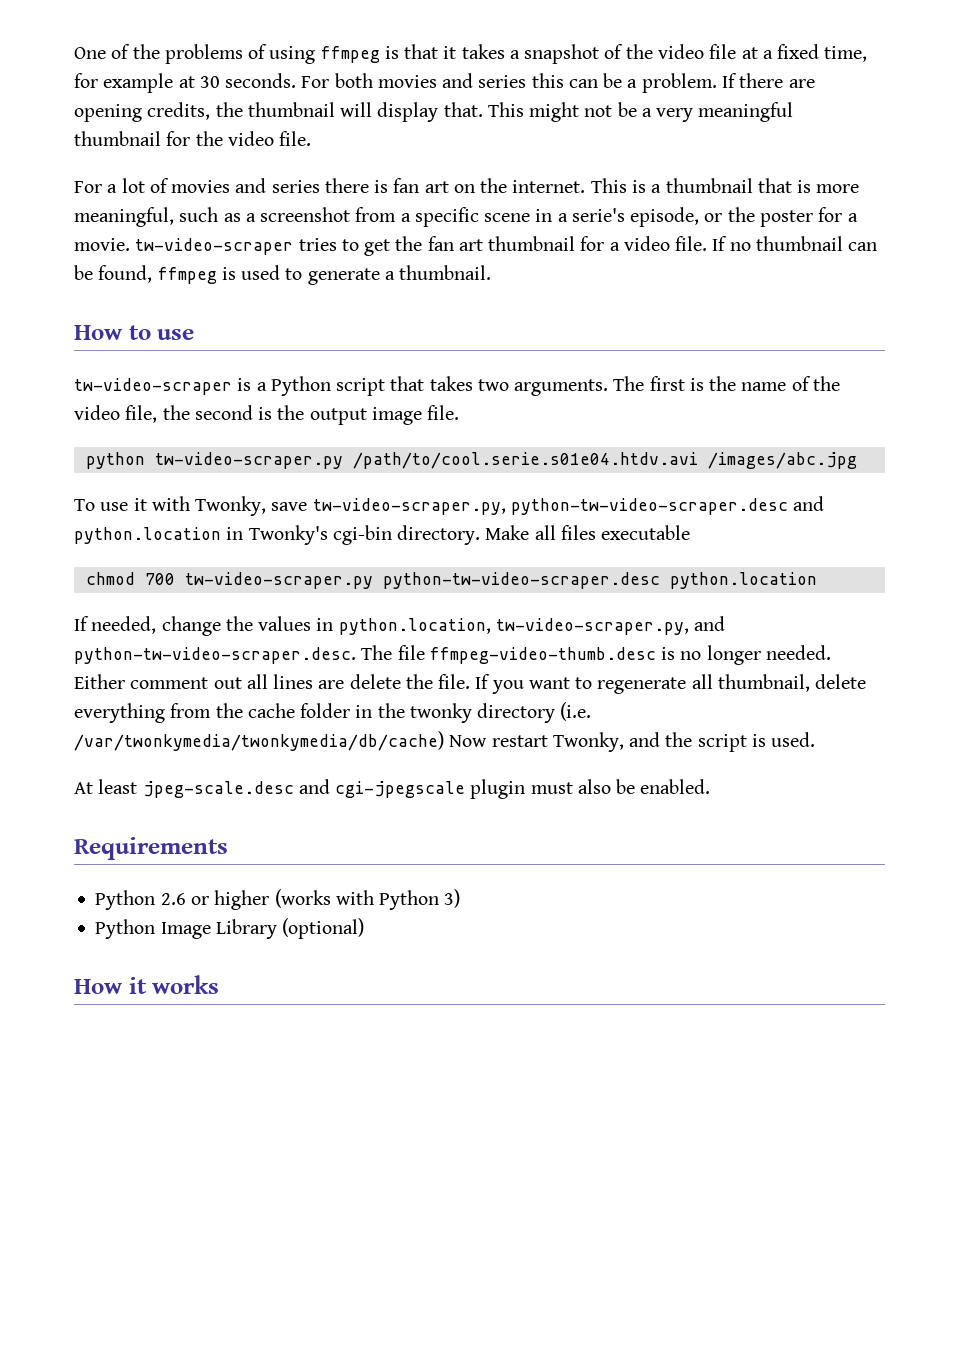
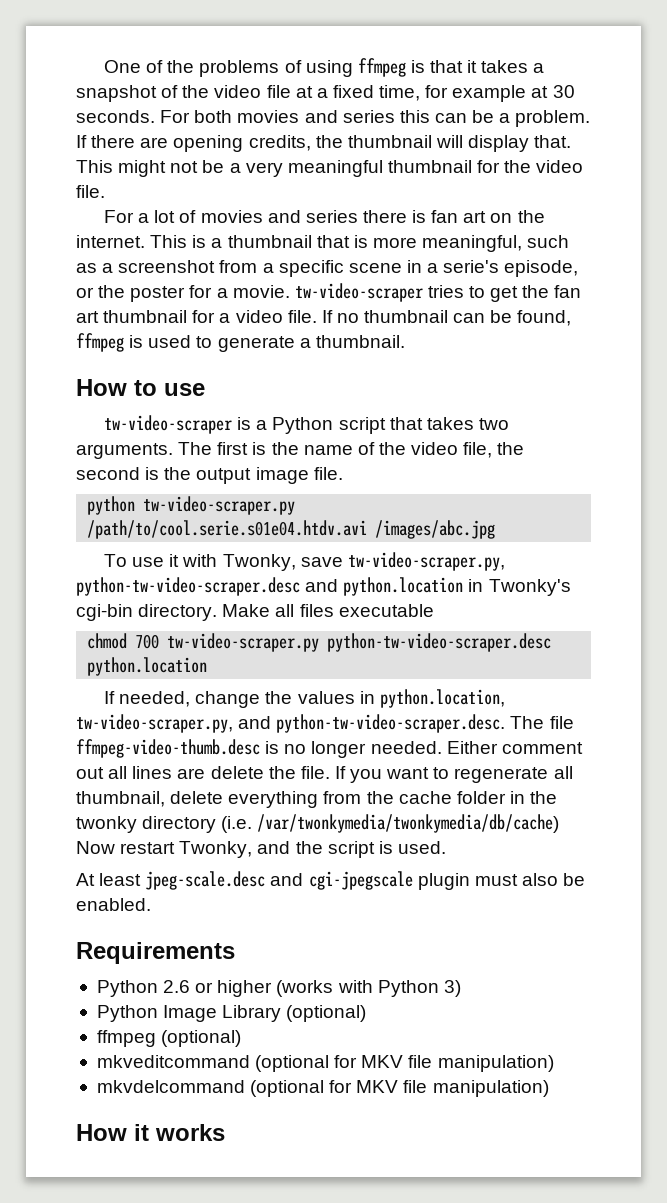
(365, 928) none -> [96,1030,242,1047] [96,1055,554,1072] [96,1080,549,1097] // ffmpeg (optional) // mkveditcommand (optional for MKV file manipulation) // mkvdelcommand (optional for MKV file manipulation)

